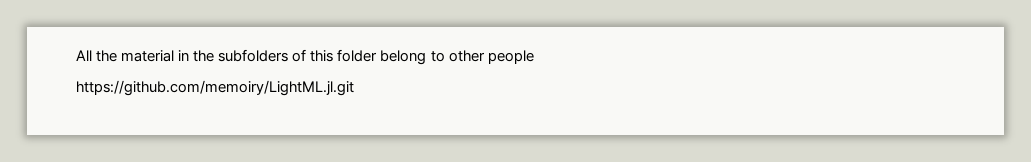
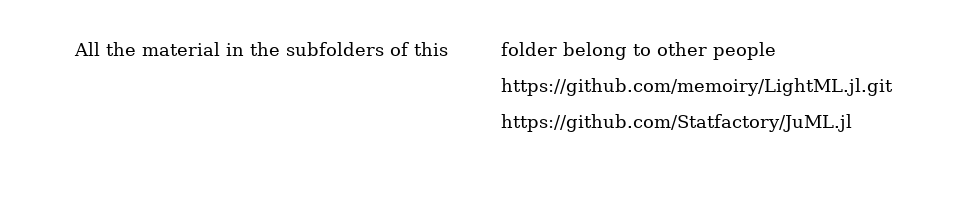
(354, 88) none -> [501,114,852,132] // https://github.com/Statfactory/JuML.jl

